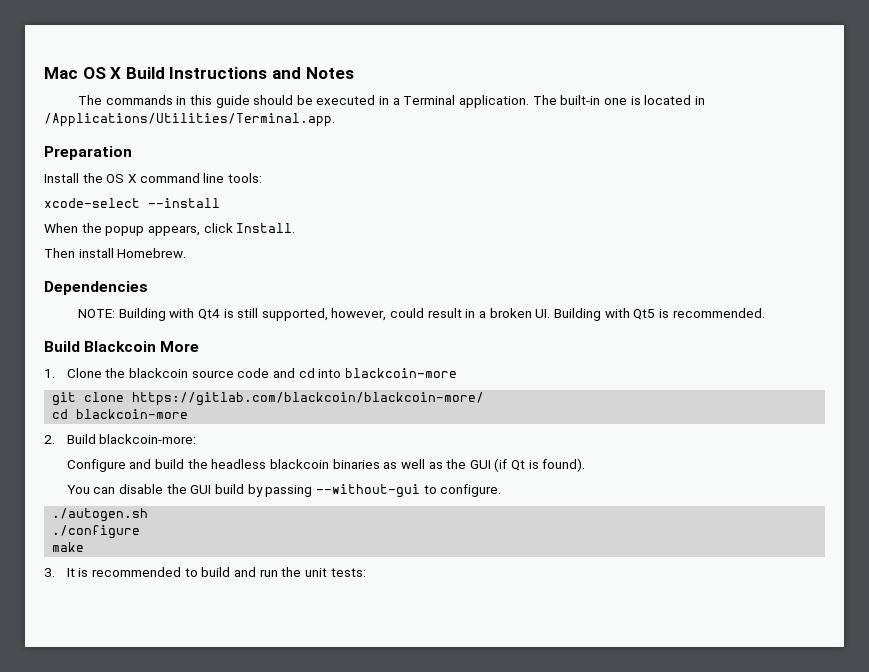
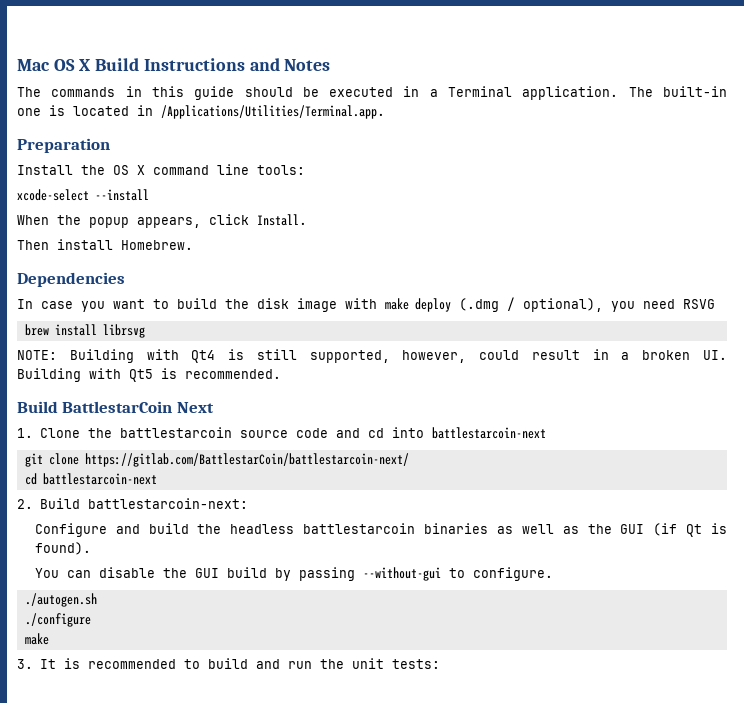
(148, 288) none -> [17,297,715,312] [24,324,145,338] // In case you want to build the disk image with make deploy (.dmg / optional), you need RSVG // brew install librsvg
[84,341,200,352] Blackcoin More -> [62,401,214,413] BattlestarCoin Next
[129,368,189,378] blackcoin -> [119,427,232,438] battlestarcoin
[344,368,457,378] blackcoin-more -> [431,427,546,439] battlestarcoin-next
[132,392,485,406] [52,409,189,419] https://gitlab.com/blackcoin/blackcoin-more/ // cd blackcoin-more -> [84,453,409,467] [24,473,157,485] https://gitlab.com/BattlestarCoin/battlestarcoin-next/ // cd battlestarcoin-next
[99,434,197,444] blackcoin-more: -> [87,498,248,509] battlestarcoin-next:
[269,459,329,469] blackcoin -> [303,523,416,534] battlestarcoin

